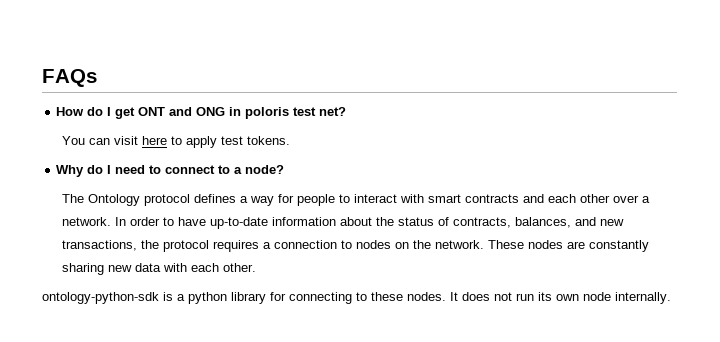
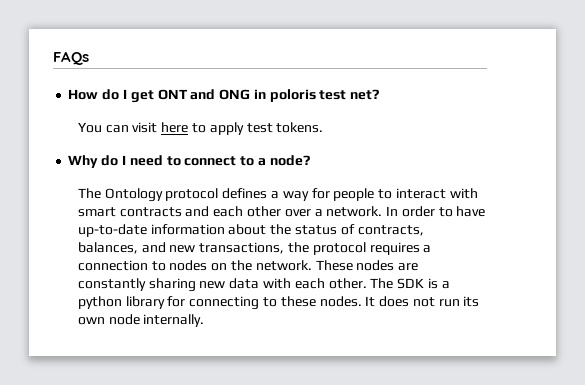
[42,292,159,304] // ontology-python-sdk -> [370,278,425,289] The SDK

